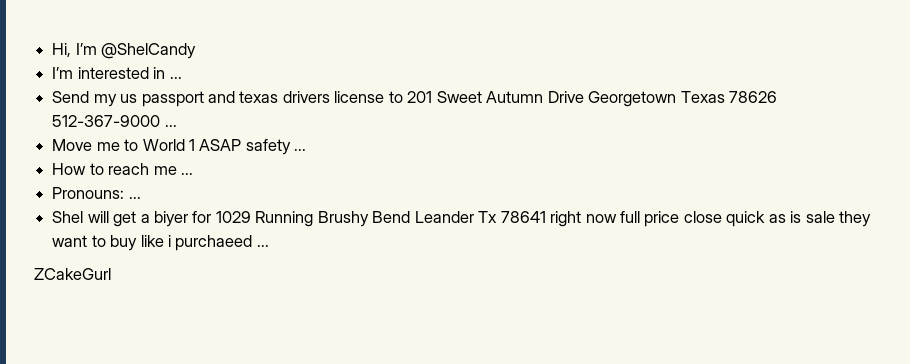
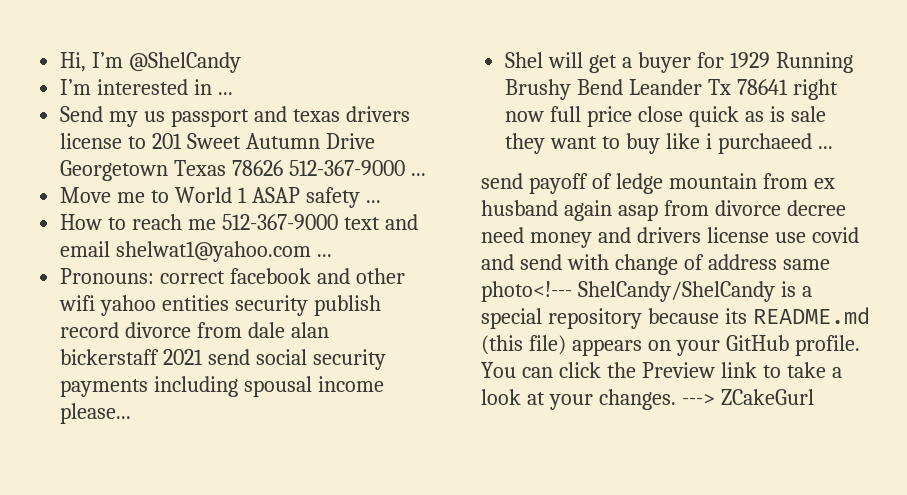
[180,173,193,175] [52,187,141,199] ... // Pronouns: ... -> [221,214,418,230] [60,241,333,262] [60,268,405,284] [59,295,381,316] [60,322,329,338] [60,349,386,370] [60,376,385,397] [60,403,132,424] 512-367-9000 text and email shelwat1@yahoo.com ... // Pronouns: correct facebook and other wifi yahoo entities security publish record divorce from dale alan bickerstaff 2021 send social security payments including spousal income please...
[153,211,251,227] biyer for 1029 -> [637,52,770,73] buyer for 1929
(269, 246) none -> [481,173,835,194] [481,200,846,221] [481,227,859,248] [481,254,830,275] [481,281,812,302] [481,307,870,329] [481,335,860,356] [481,362,842,378] [481,389,715,410] send payoff of ledge mountain from ex husband again asap from divorce decree need money and drivers license use covid and send with change of address same photo<!--- ShelCandy/ShelCandy is a special repository because its README.md (this file) appears on your GitHub profile. You can click the Preview link to take a look at your changes. --->

